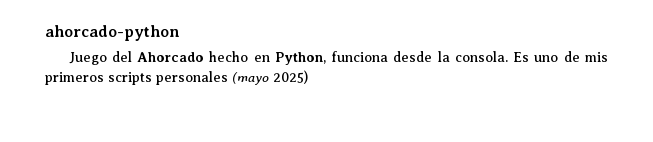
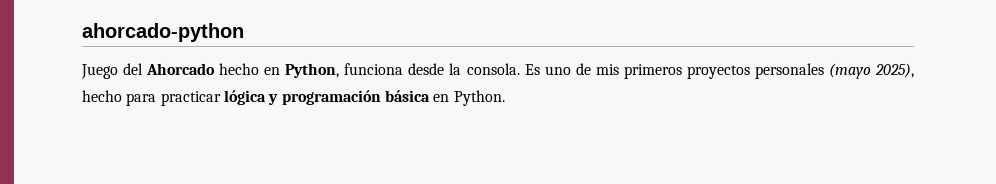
[108,72,152,85] scripts -> [686,65,750,79] proyectos
[273,70,308,84] 2025) -> [874,63,914,78] [82,90,505,106] 2025), hecho para practicar lógica y programación básica en Python.

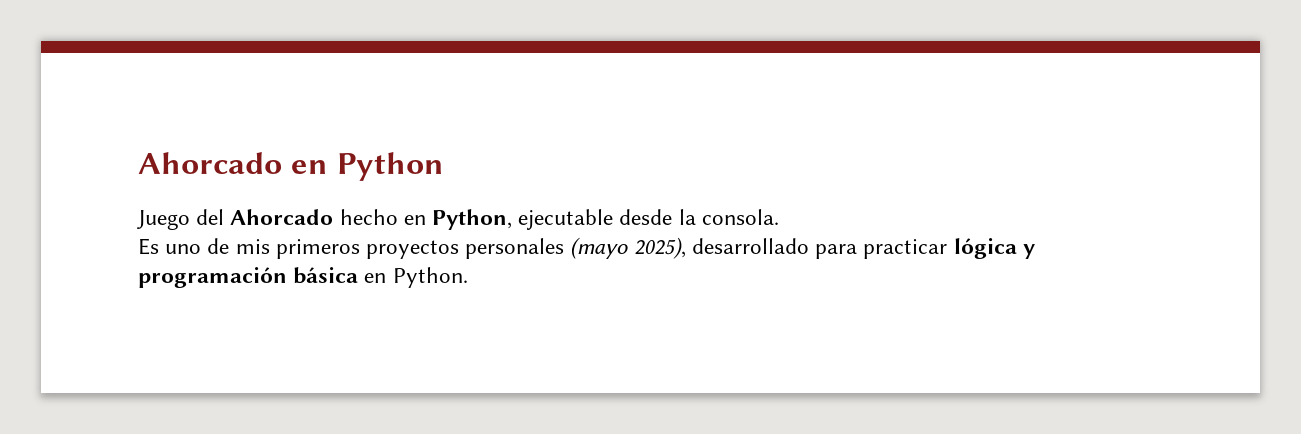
[82,23,244,42] ahorcado-python -> [138,152,444,181] Ahorcado en Python
[344,63,404,75] funciona -> [518,209,614,230] ejecutable
(520, 69) none -> (779, 217) //
[82,90,122,102] hecho -> [691,238,809,254] desarrollado

